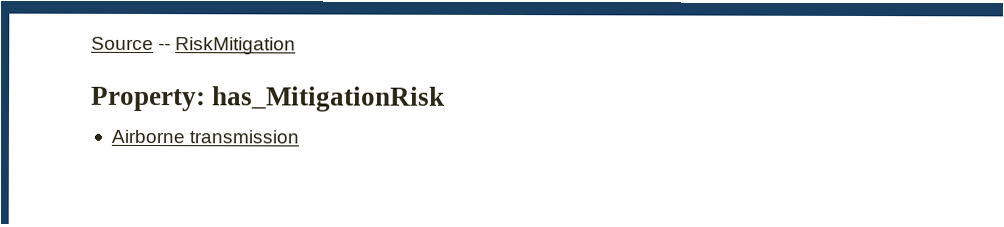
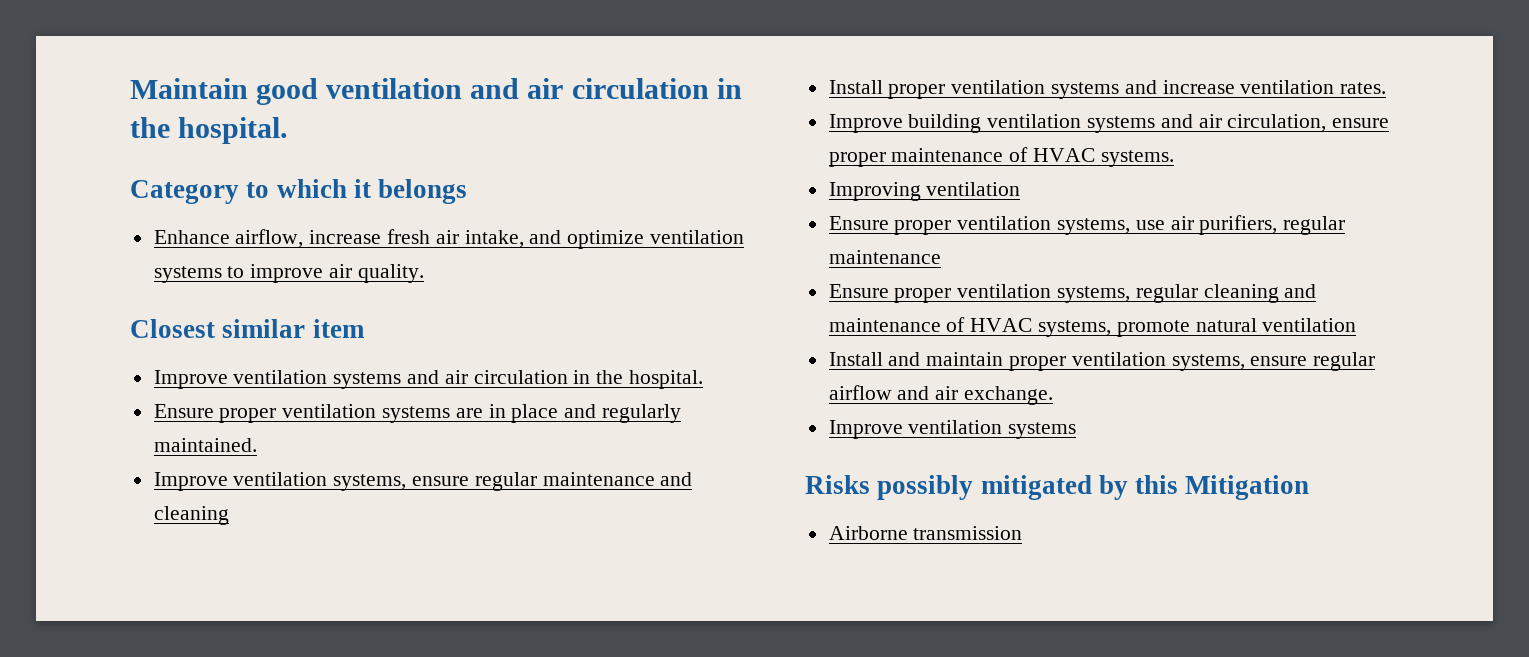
[91,36,297,55] [91,86,446,112] Source -- RiskMitigation // Property: has_MitigationRisk -> [130,78,742,105] [130,117,289,144] [130,179,468,204] [153,229,745,249] [153,264,424,283] [130,319,365,338] [153,370,704,389] [153,404,682,423] [153,438,257,452] [153,472,693,491] [153,506,229,525] [828,80,1387,99] [828,114,1390,133] [828,147,1174,167] [828,182,1021,201] [828,215,1346,235] [828,250,941,264] [828,284,1317,303] [828,317,1357,337] [828,352,1376,371] [828,385,1054,405] [828,420,1077,439] [805,475,1310,500] Maintain good ventilation and air circulation in the hospital. // Category to which it belongs // Enhance airflow, increase fresh air intake, and optimize ventilation systems to improve air quality. // Closest similar item // Improve ventilation systems and air circulation in the hospital. // Ensure proper ventilation systems are in place and regularly maintained. // Improve ventilation systems, ensure regular maintenance and cleaning // Install proper ventilation systems and increase ventilation rates. // Improve building ventilation systems and air circulation, ensure proper maintenance of HVAC systems. // Improving ventilation // Ensure proper ventilation systems, use air purifiers, regular maintenance // Ensure proper ventilation systems, regular cleaning and maintenance of HVAC systems, promote natural ventilation // Install and maintain proper ventilation systems, ensure regular airflow and air exchange. // Improve ventilation systems // Risks possibly mitigated by this Mitigation

